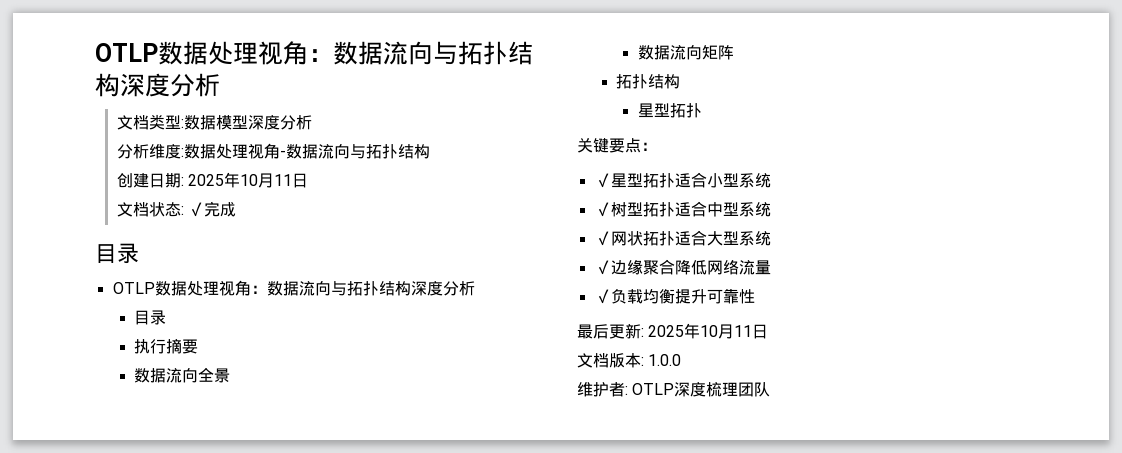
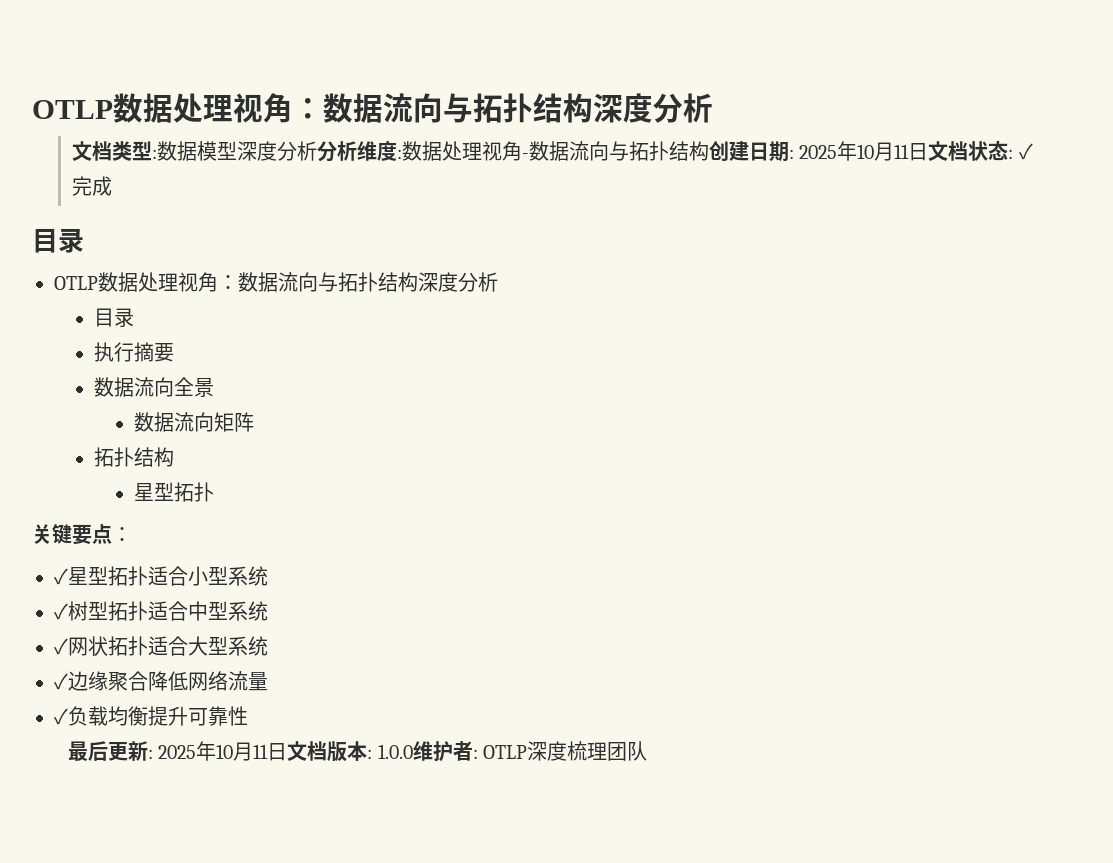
(312, 122) // -> (317, 151) none
(430, 151) // -> (709, 151) none
(308, 180) // -> (929, 152) none
(769, 331) // -> (288, 752) none
(682, 360) // -> (413, 751) none

